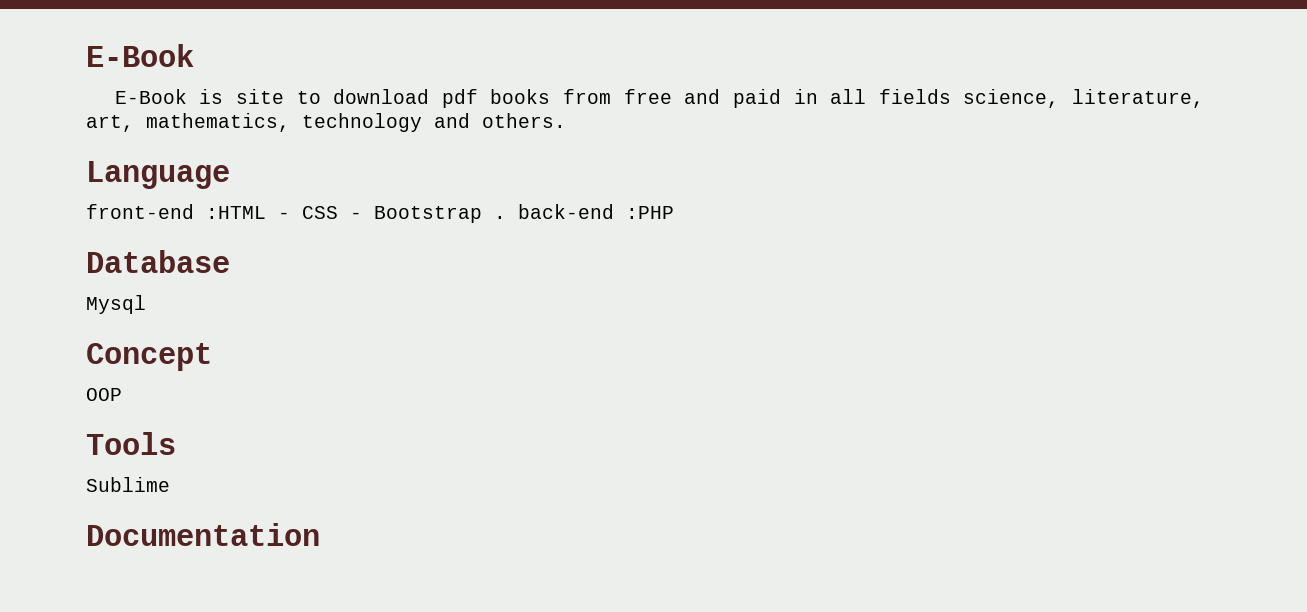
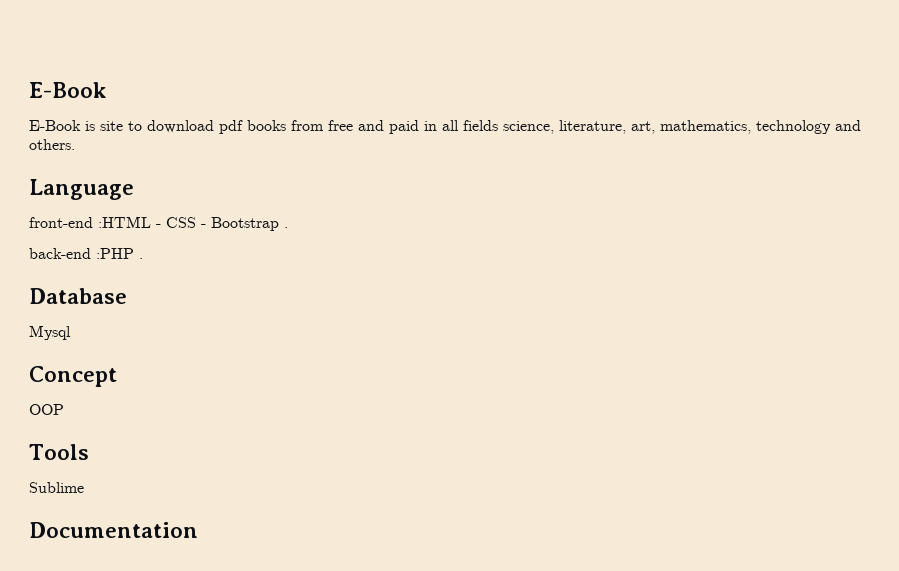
(506, 217) none -> (288, 227) //
(674, 212) none -> [139,258,143,259] .

